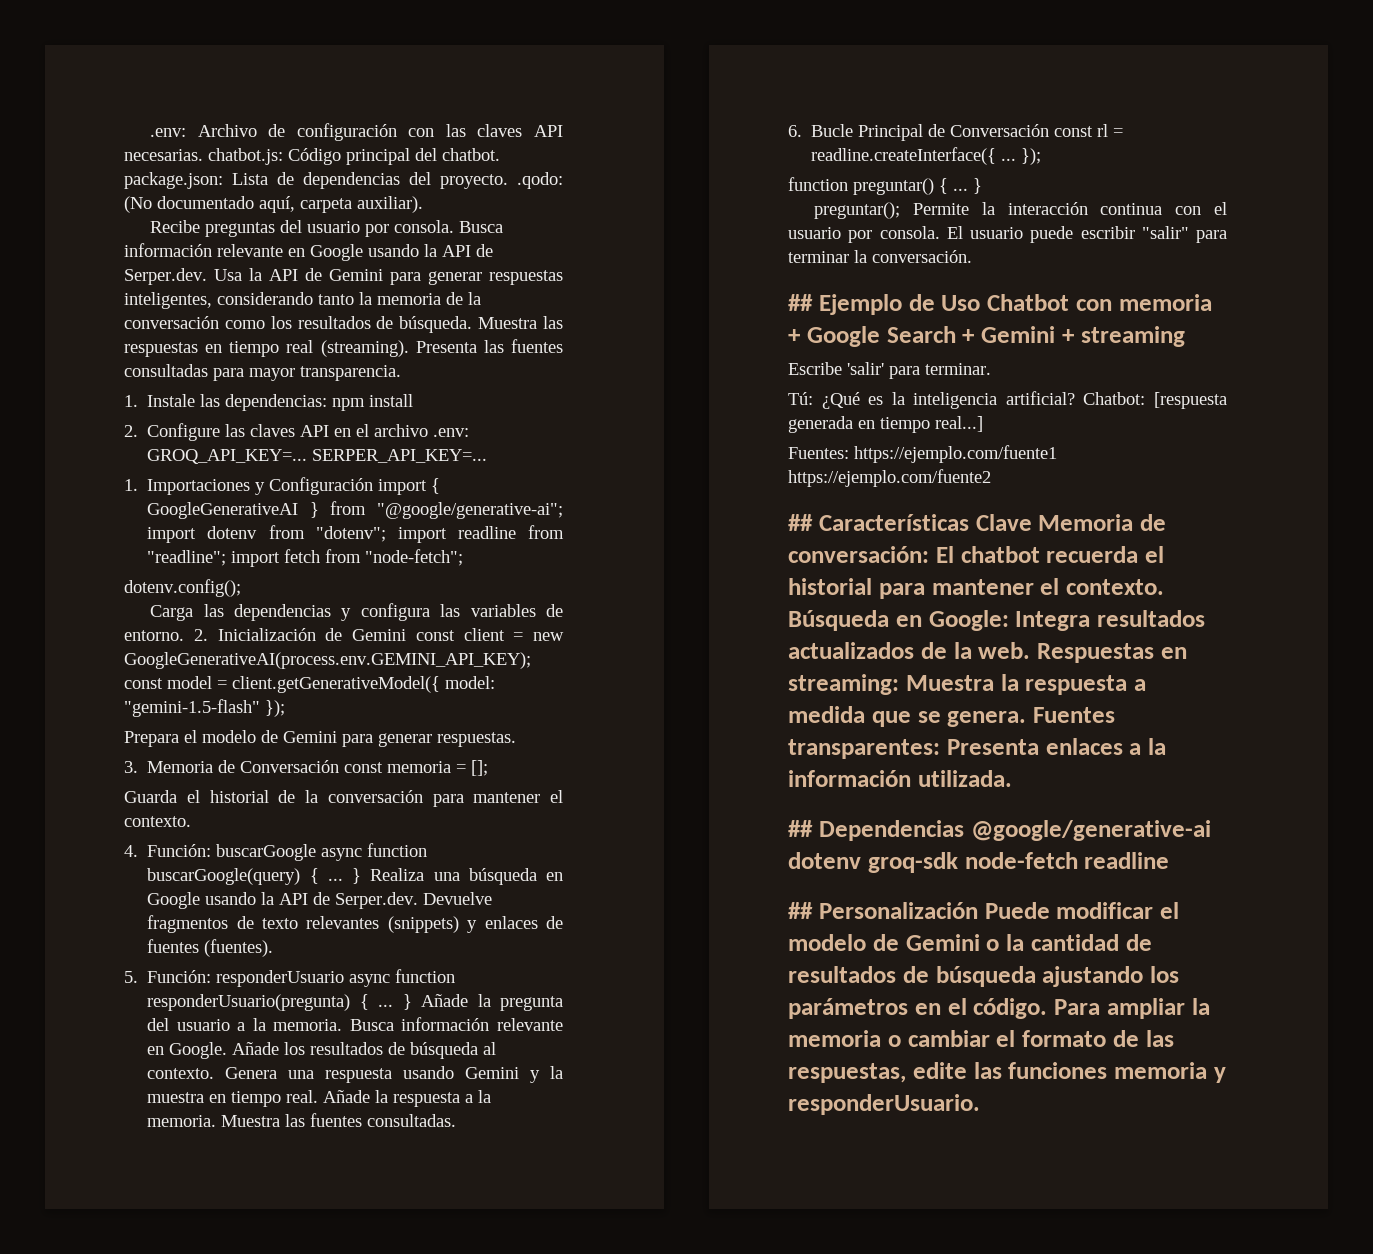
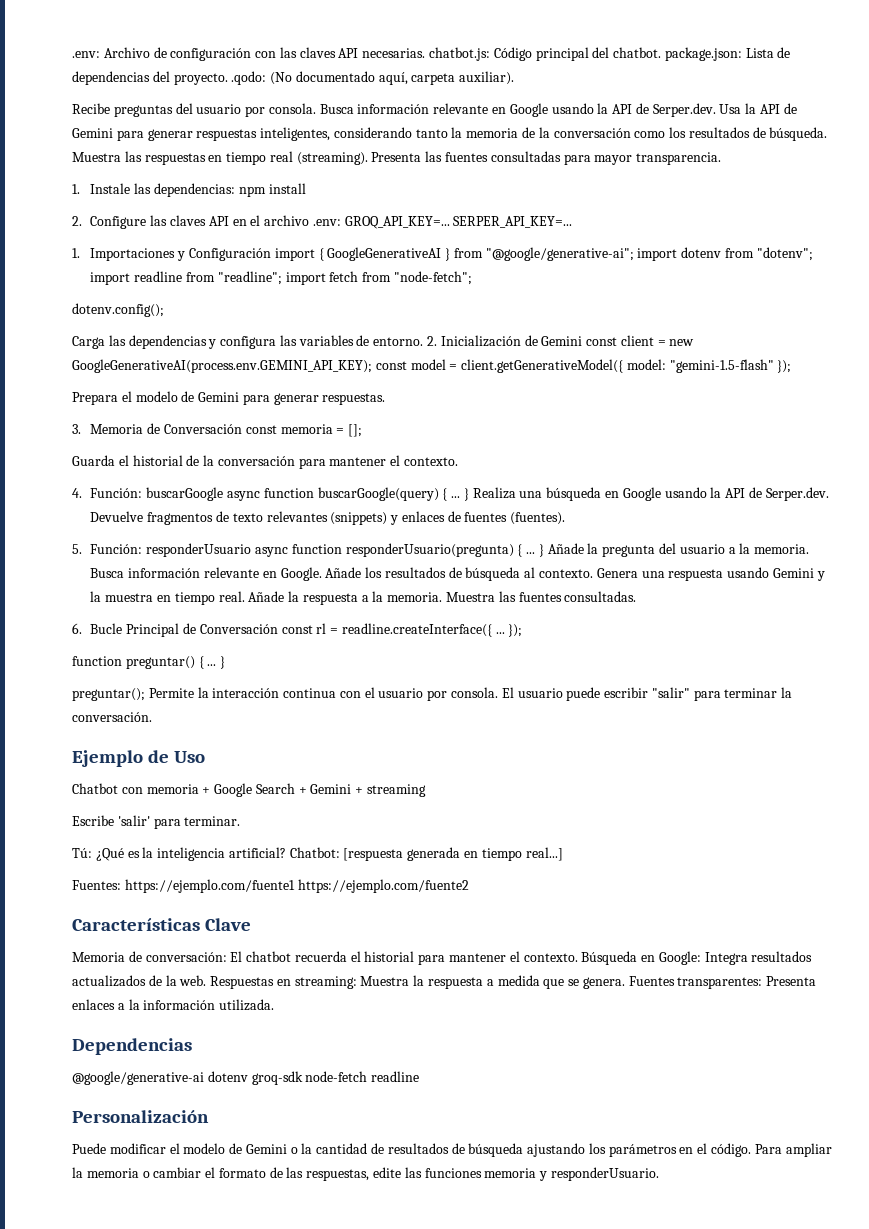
[788,294,813,311] ## -> (152, 717) none
(981, 303) none -> (206, 757) //
[788,514,813,531] ## -> (469, 886) none
(1032, 522) none -> (252, 924) //
[788,820,813,837] ## -> (275, 1005) none
(964, 830) none -> (192, 1046) //
[788,902,813,919] ## -> (420, 1076) none
(978, 910) none -> (209, 1116) //

